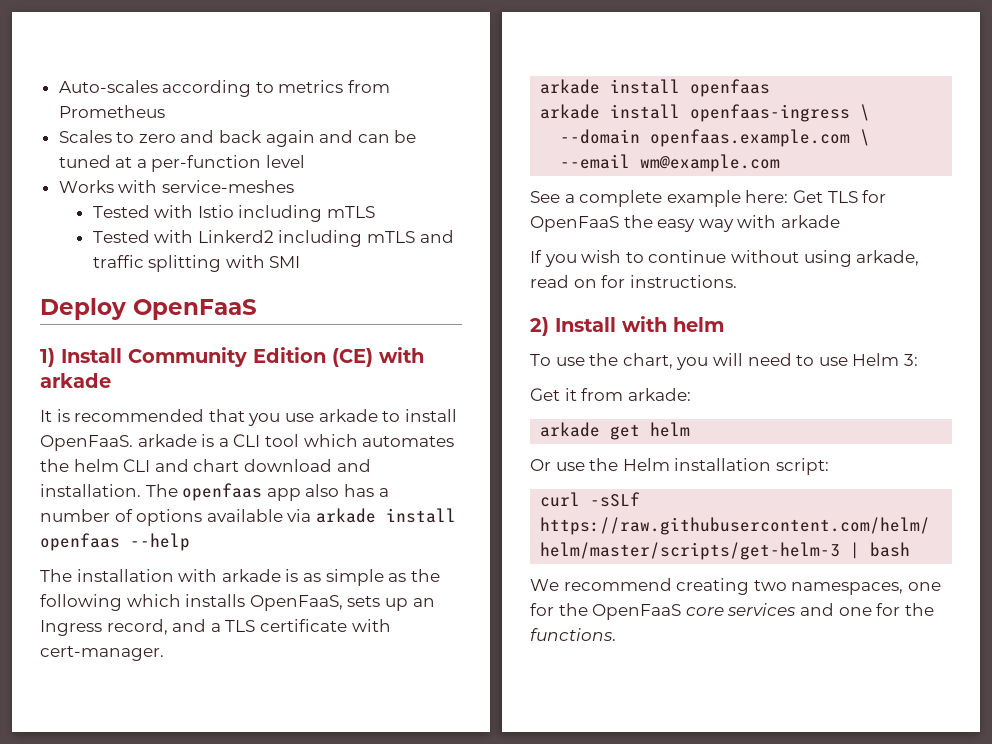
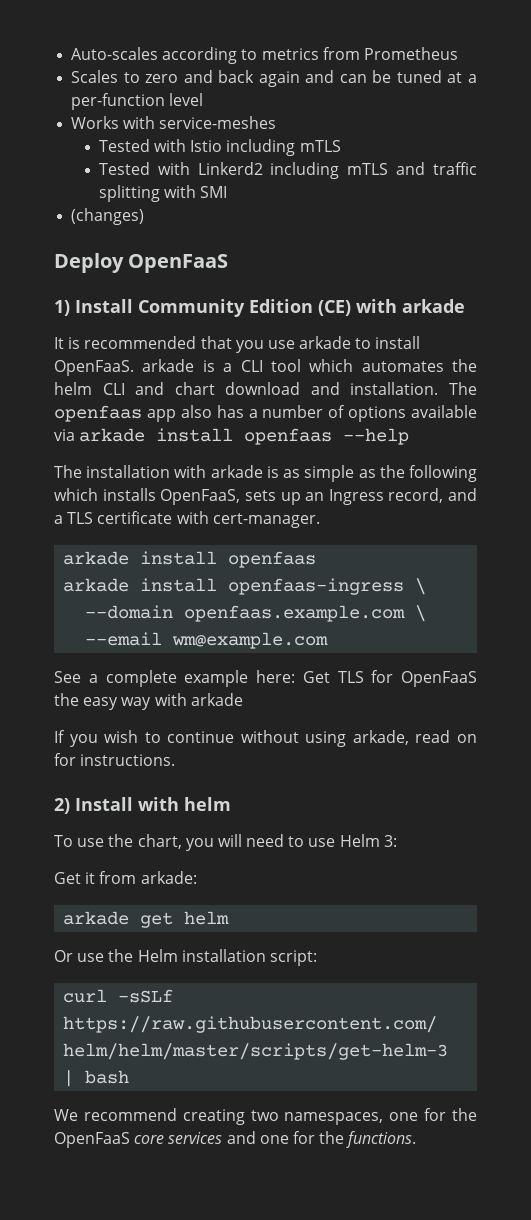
(301, 262) none -> [71,208,145,225] // (changes)

